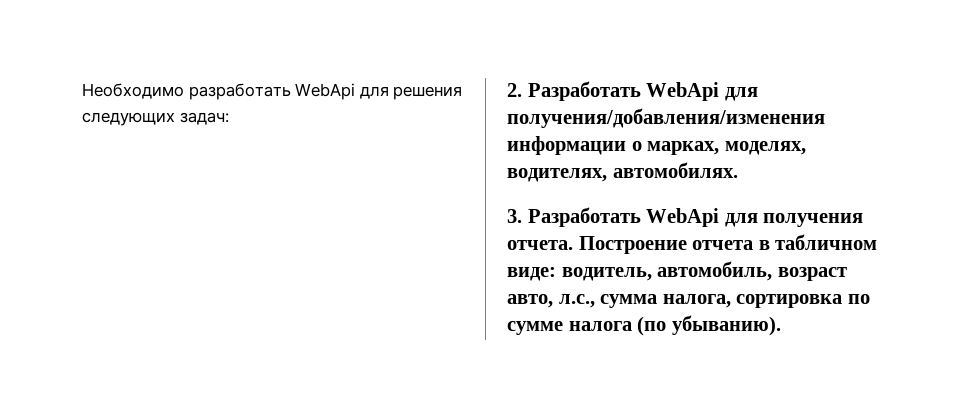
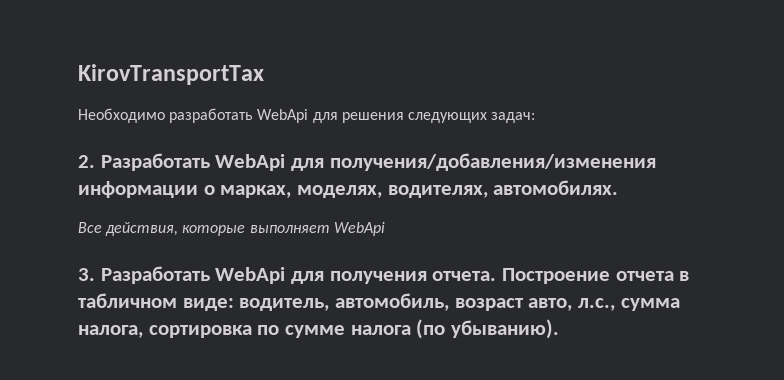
(82, 91) none -> [78,64,264,85] KirovTransportTax //
(738, 170) none -> [78,222,385,236] // Все действия, которые выполняет WebApi

